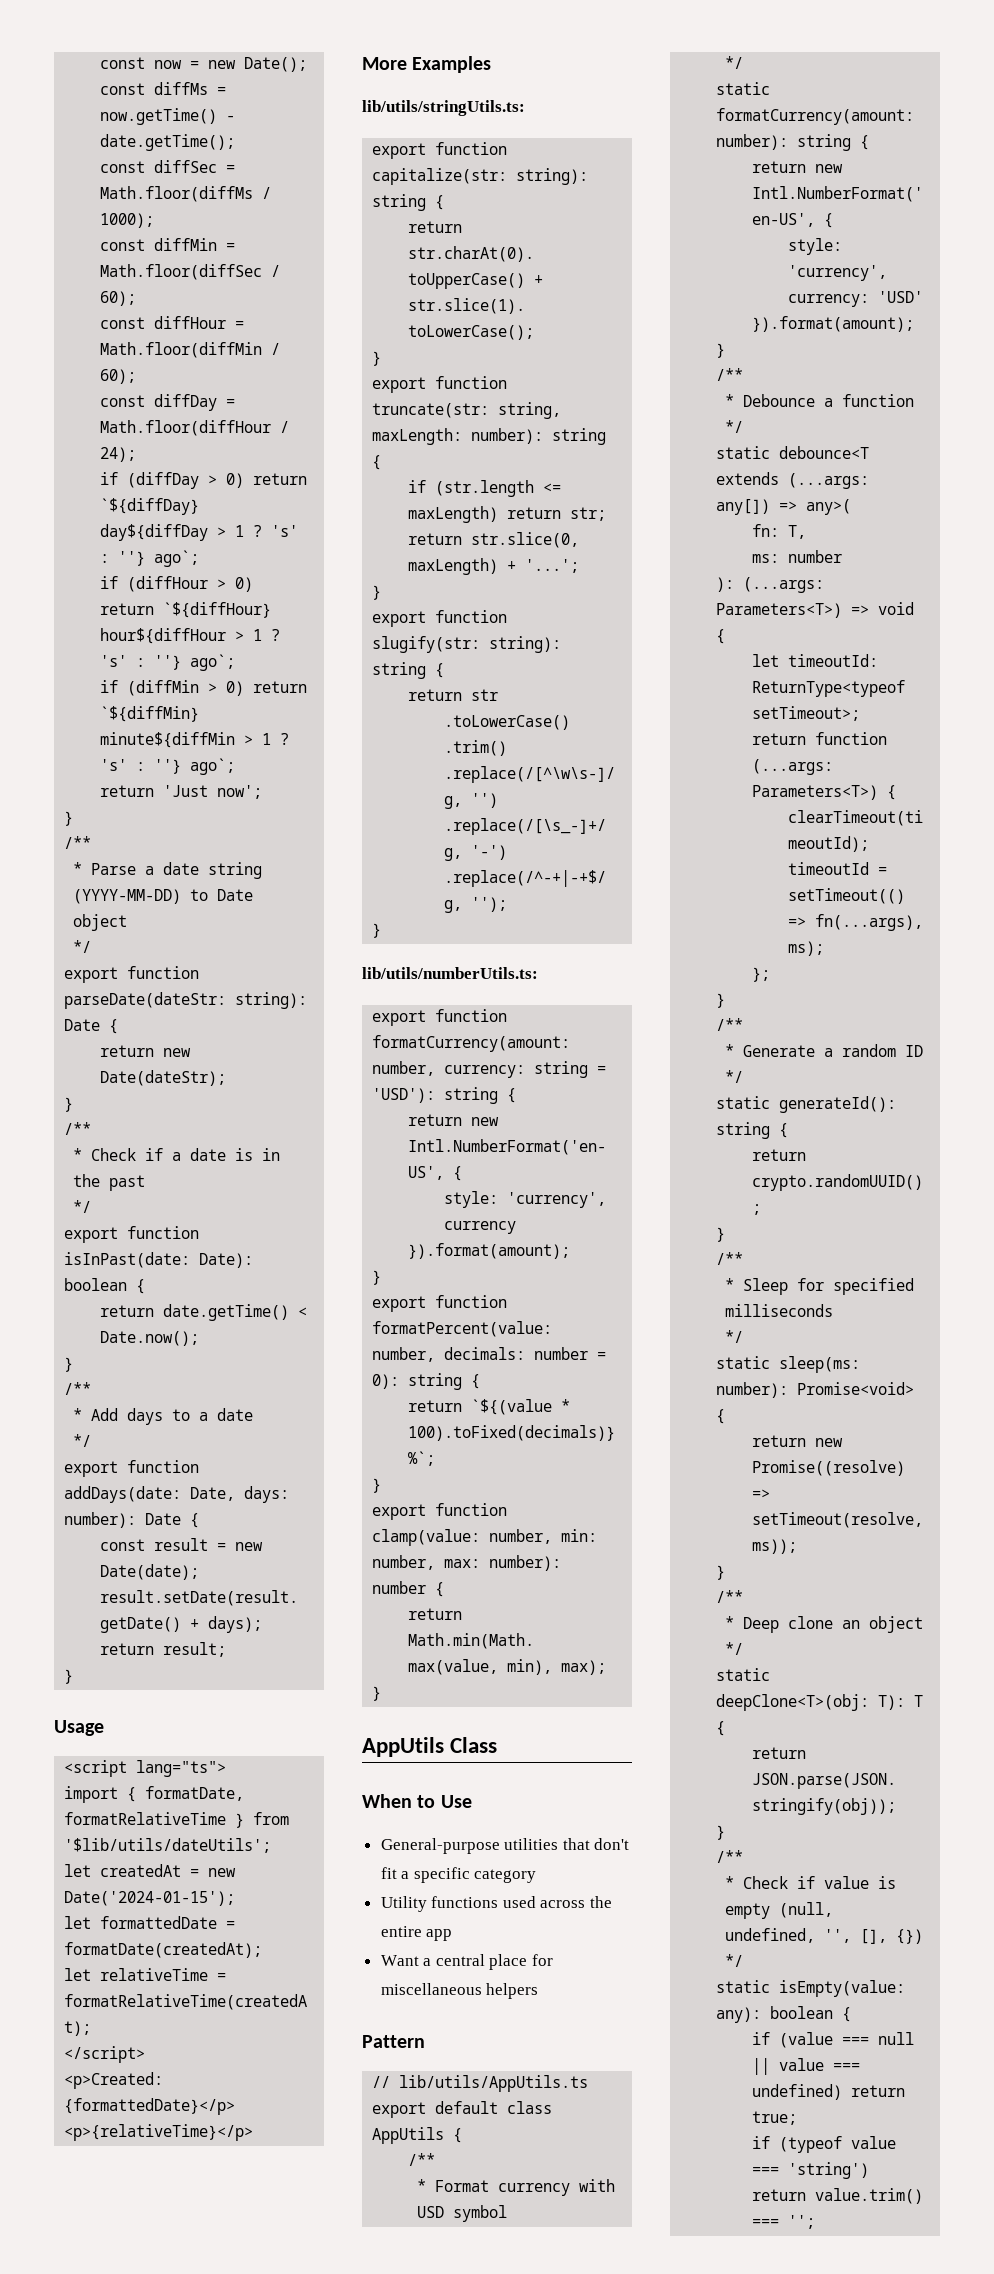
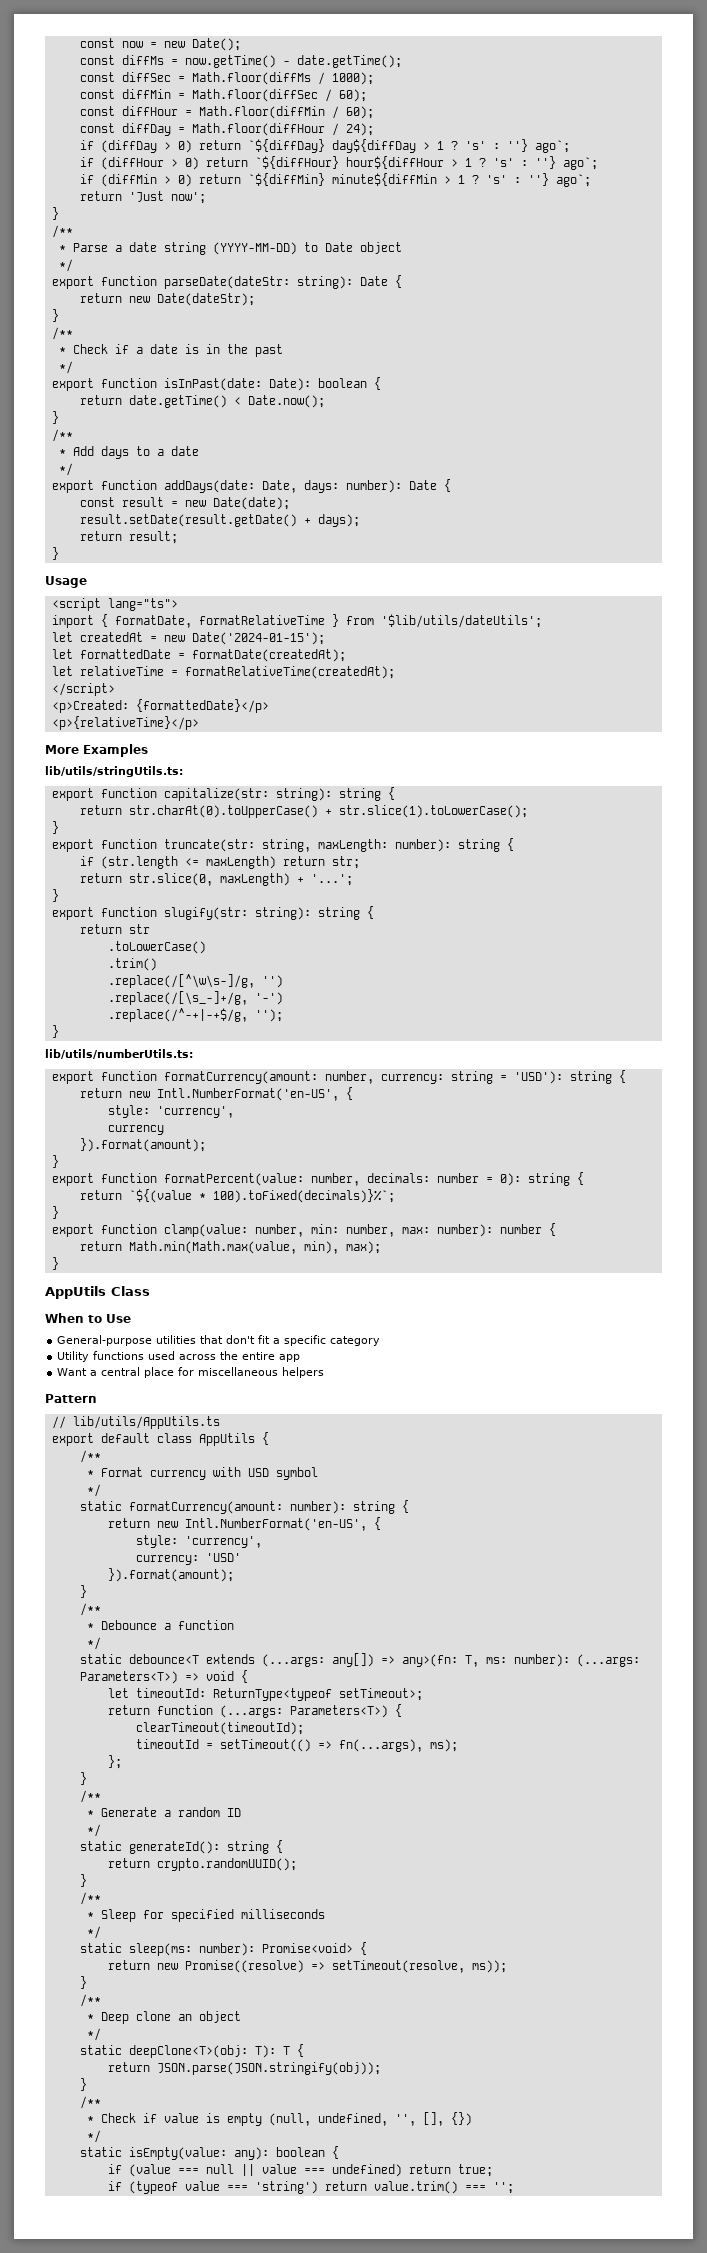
[806,499,852,515] [752,524,780,537] any>( // fn: -> [401,1654,458,1667] any>(fn:
[752,550,843,563] [716,577,735,592] // ms: number // ): -> [485,1654,570,1667] ms: number):

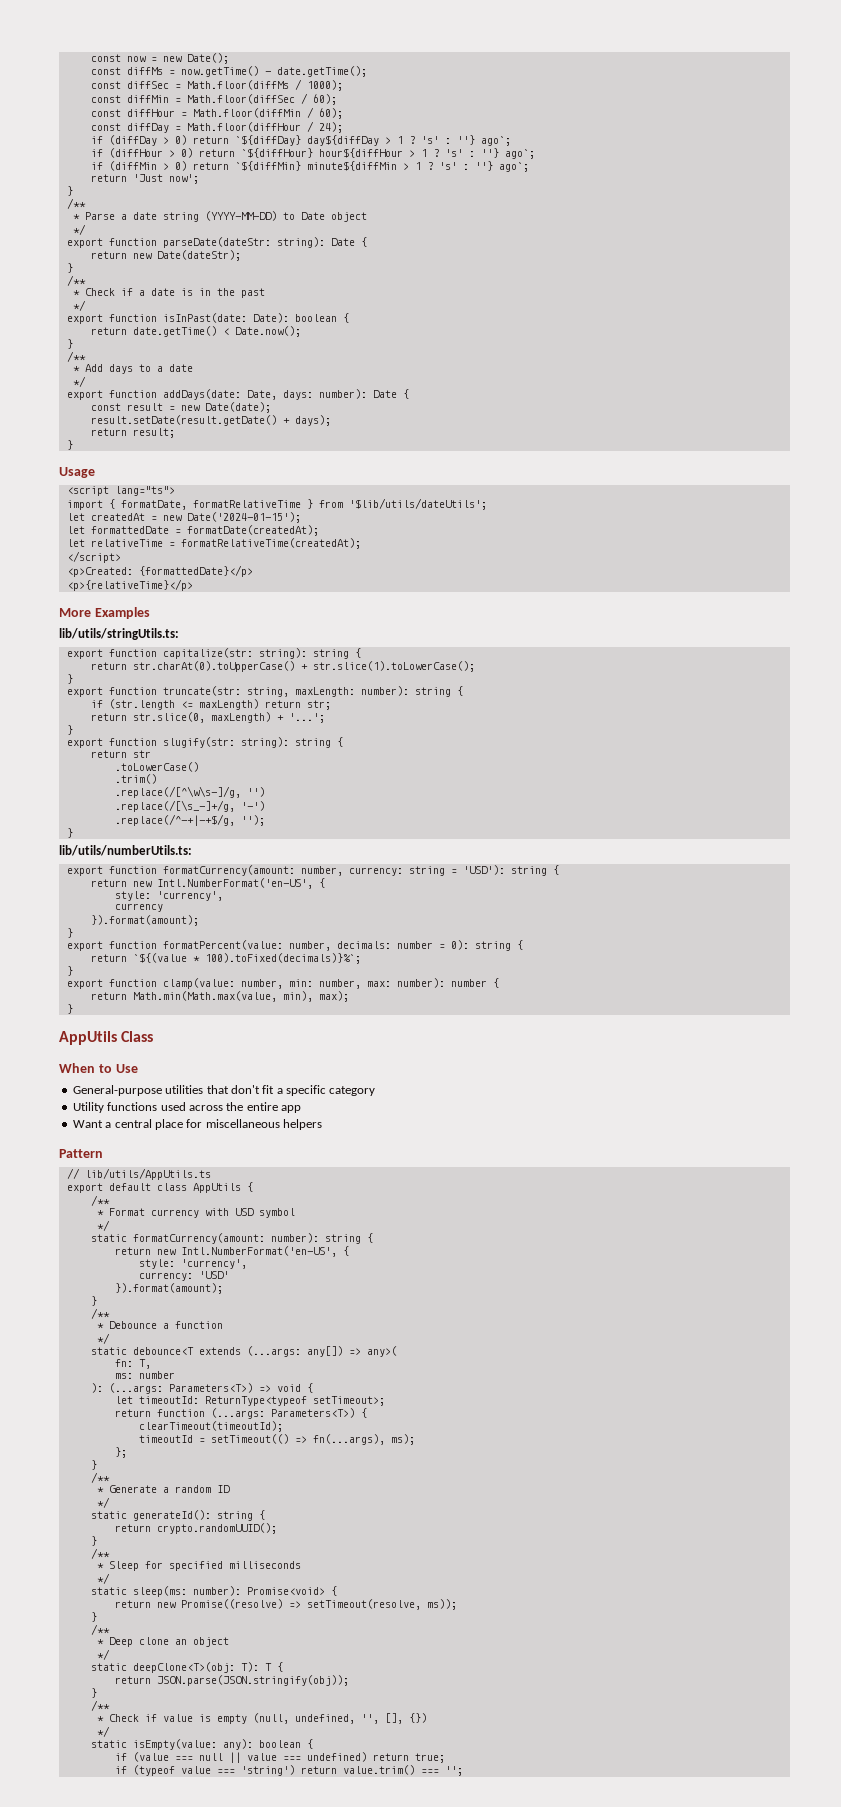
[401,1654,458,1667] any>(fn: -> [366,1346,397,1357] [114,1359,133,1367] any>( // fn:
[485,1654,570,1667] ms: number): -> [114,1371,175,1379] [90,1383,103,1393] // ms: number // ):

